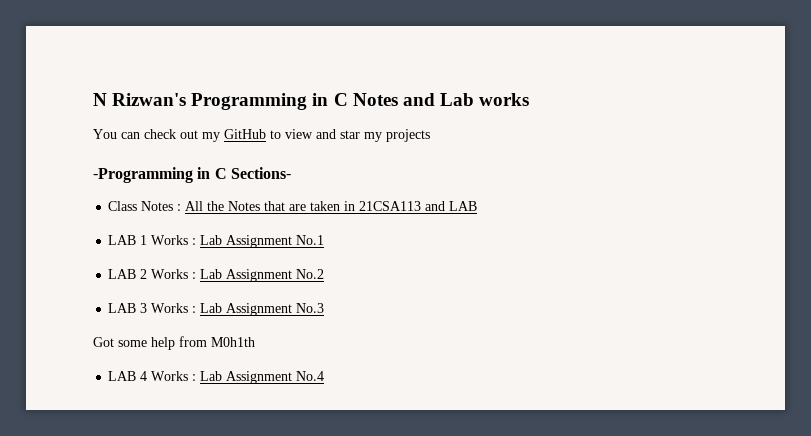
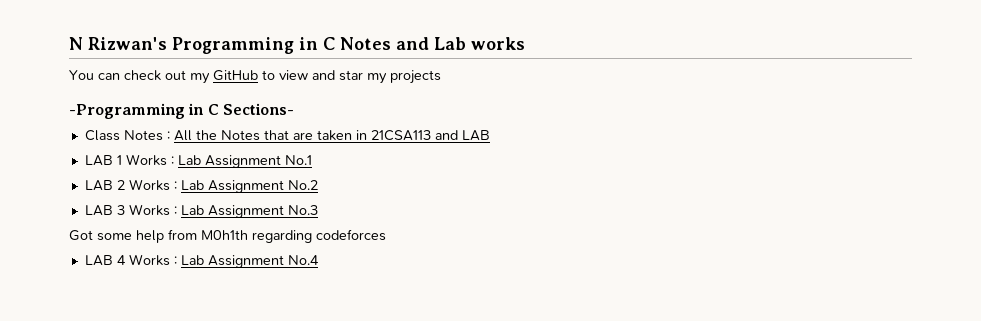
(255, 342) none -> [252,229,386,243] regarding codeforces

